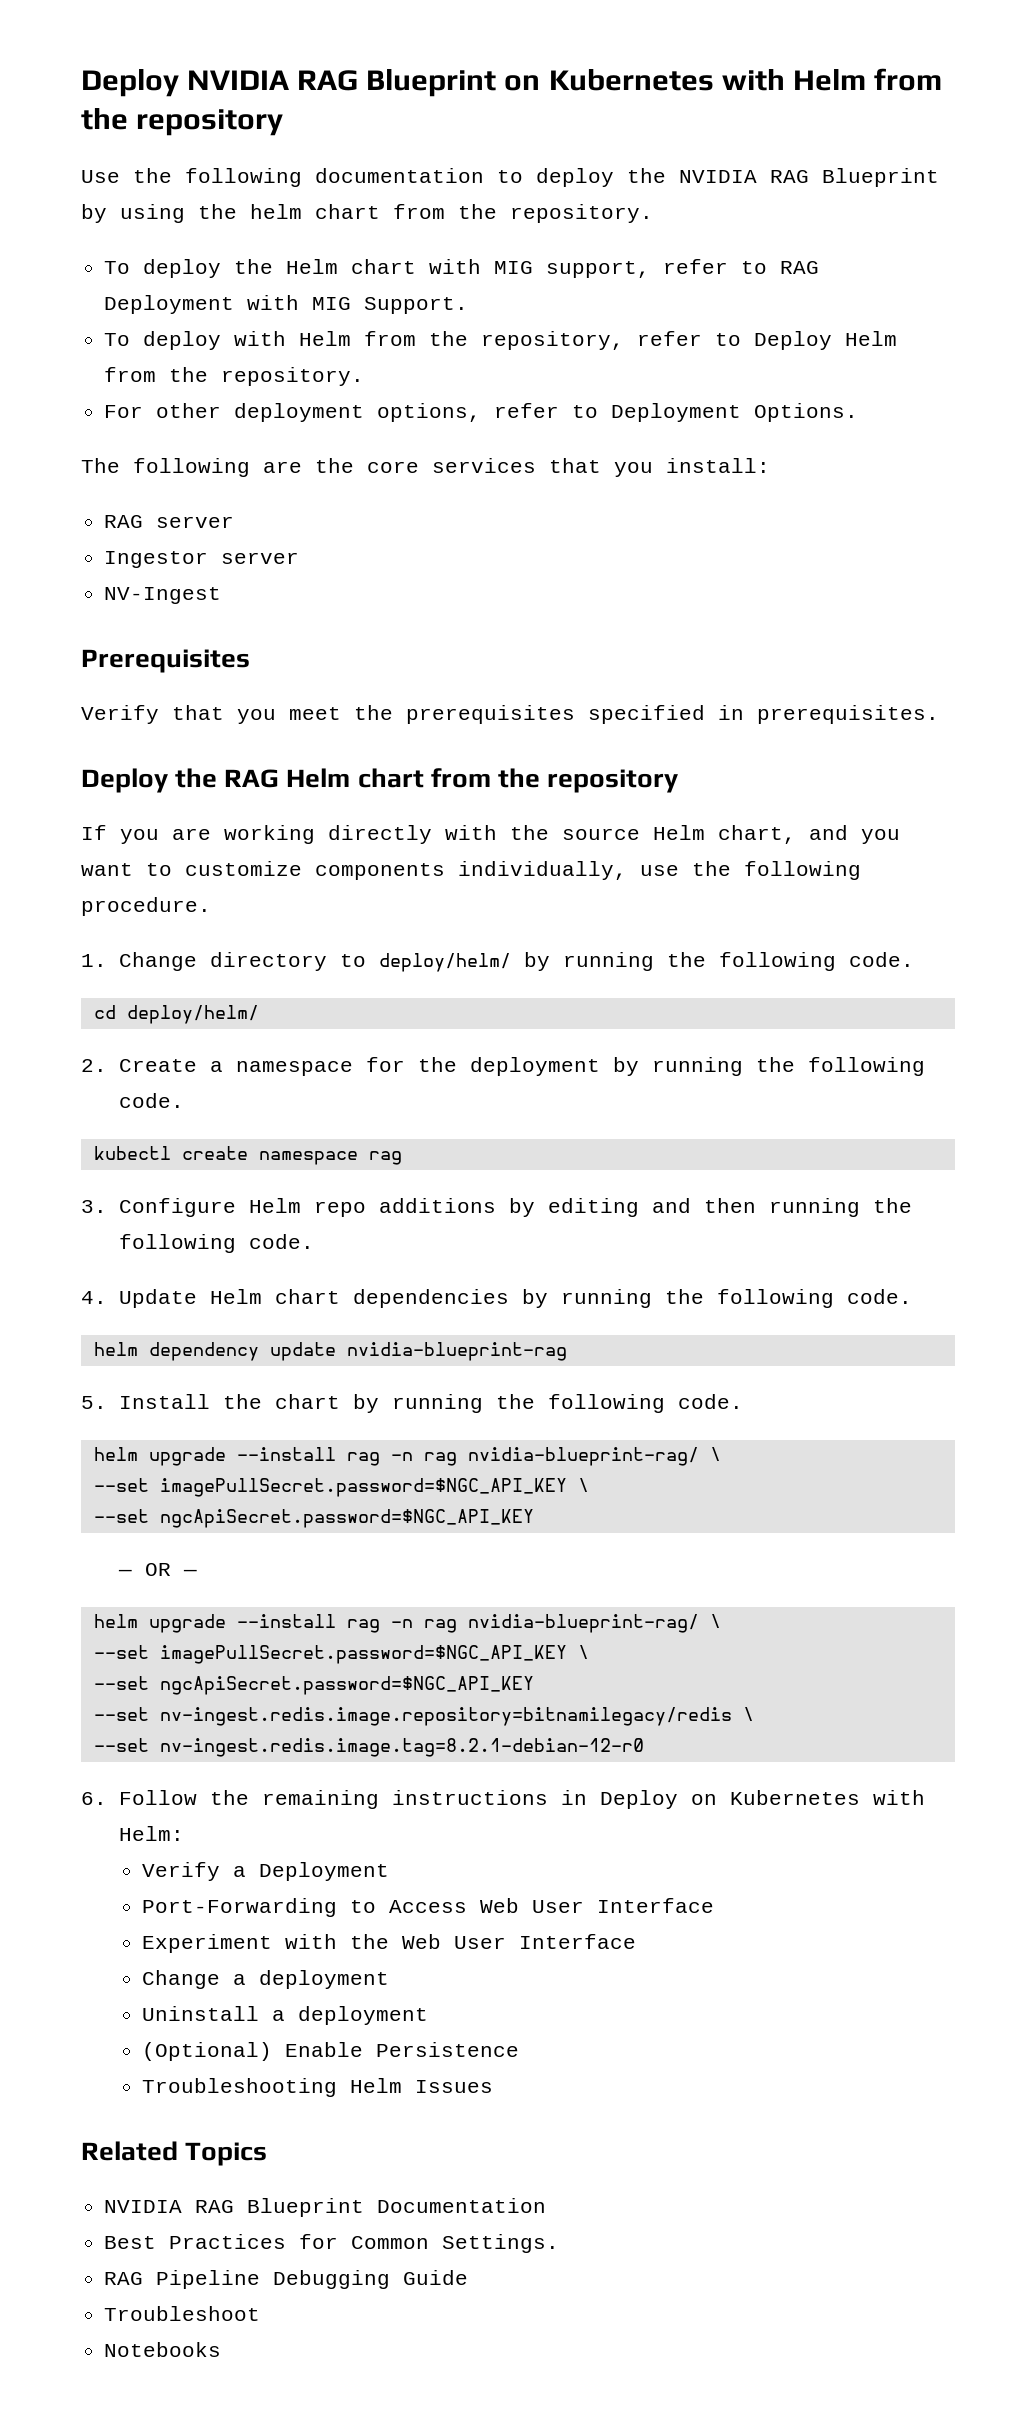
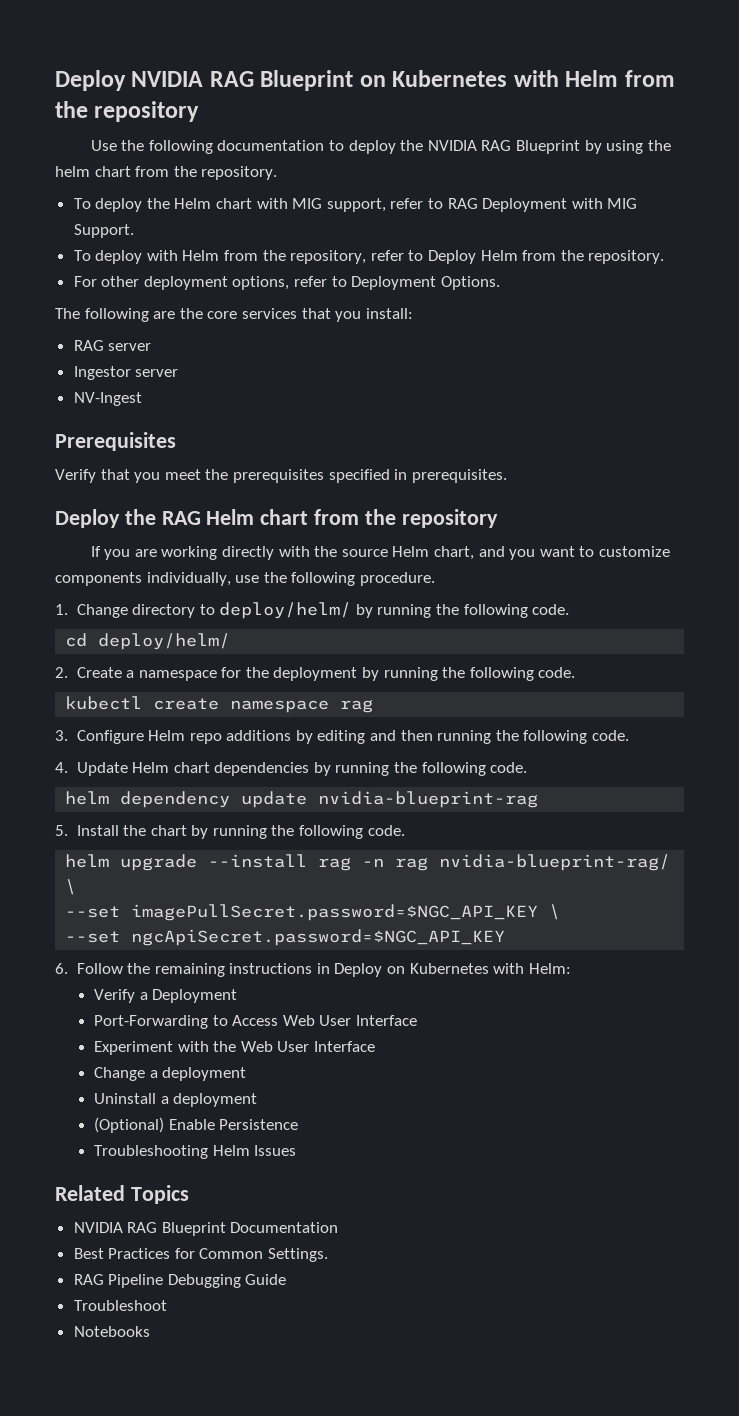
[117,1563,197,1576] [93,1614,721,1633] [93,1645,589,1664] [93,1676,534,1695] [93,1707,754,1726] [93,1738,644,1757] // — OR — // helm upgrade --install rag -n rag nvidia-blueprint-rag/ \ // --set imagePullSecret.password=$NGC_API_KEY \ // --set ngcApiSecret.password=$NGC_API_KEY // --set nv-ingest.redis.image.repository=bitnamilegacy/redis \ // --set nv-ingest.redis.image.tag=8.2.1-debian-12-r0 -> (506, 937) none

